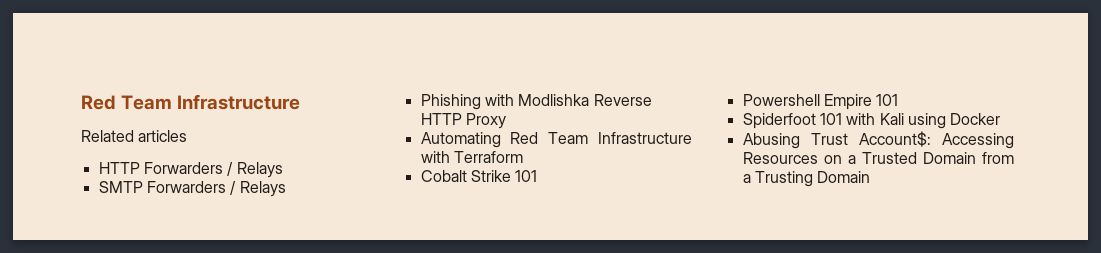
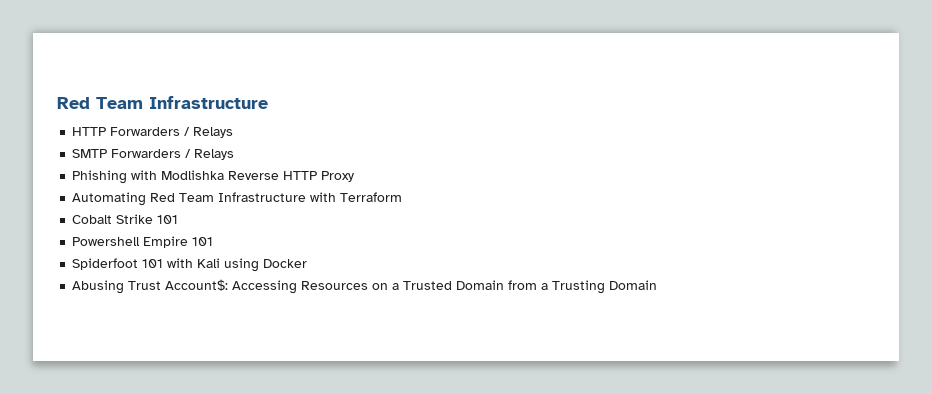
[81,94,301,110] [81,130,188,142] Red Team Infrastructure // Related articles -> [57,96,268,109] Red Team Infrastructure

